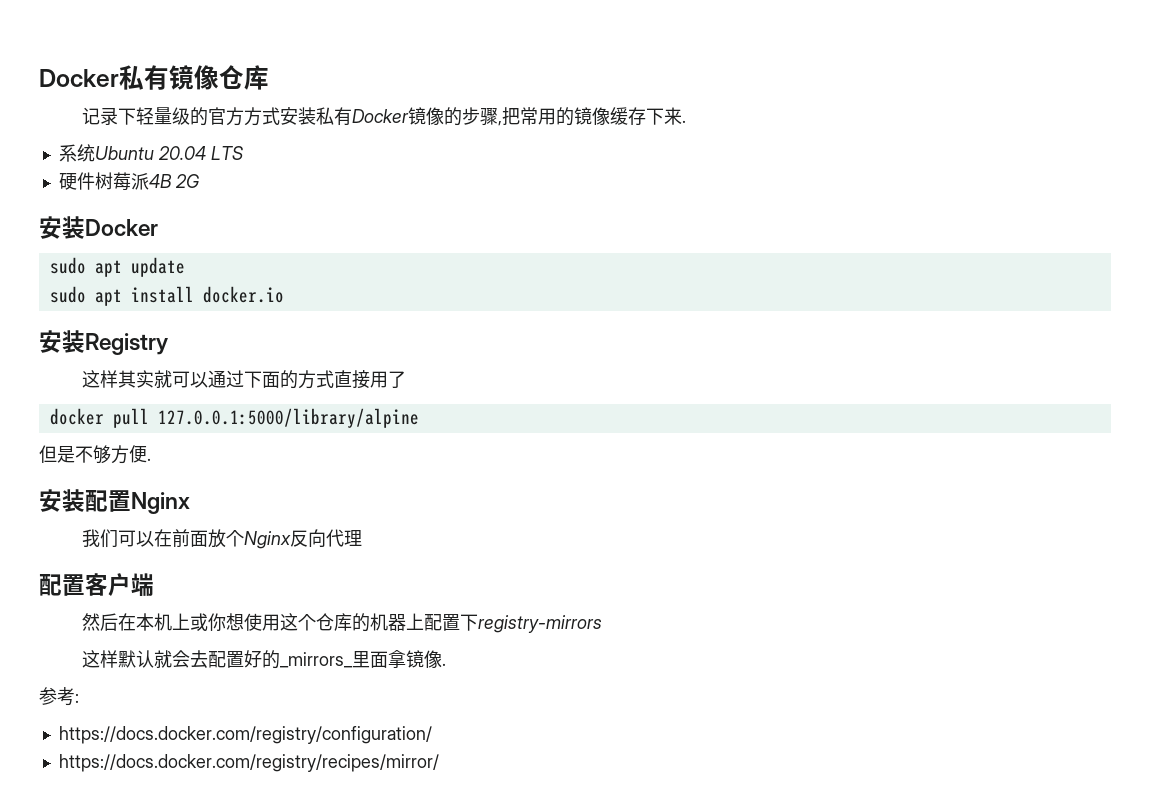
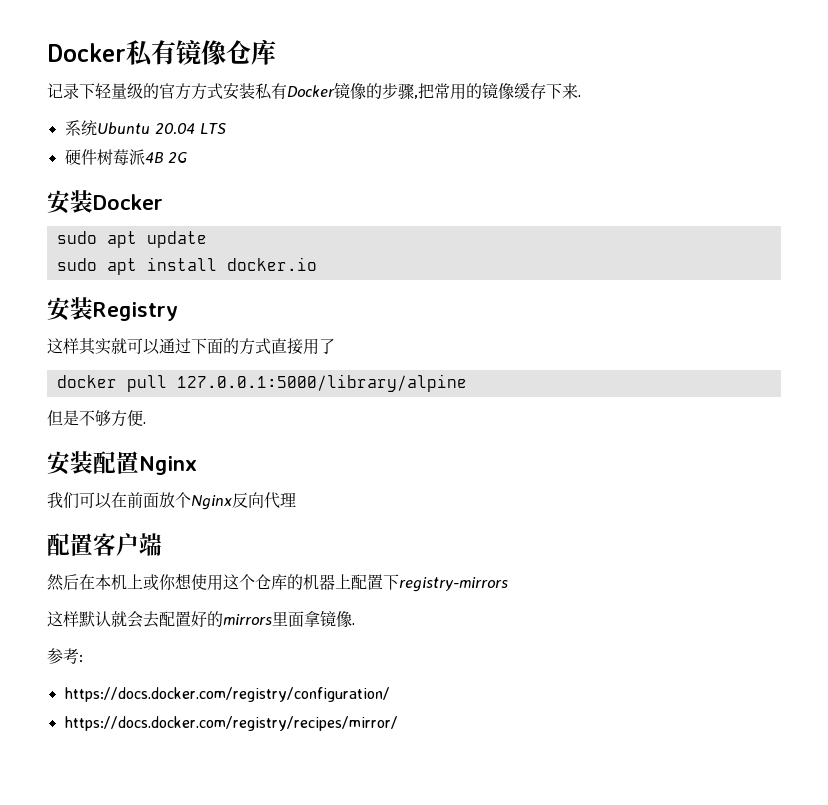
[279,652,353,668] _mirrors_ -> [223,614,272,625] mirrors

